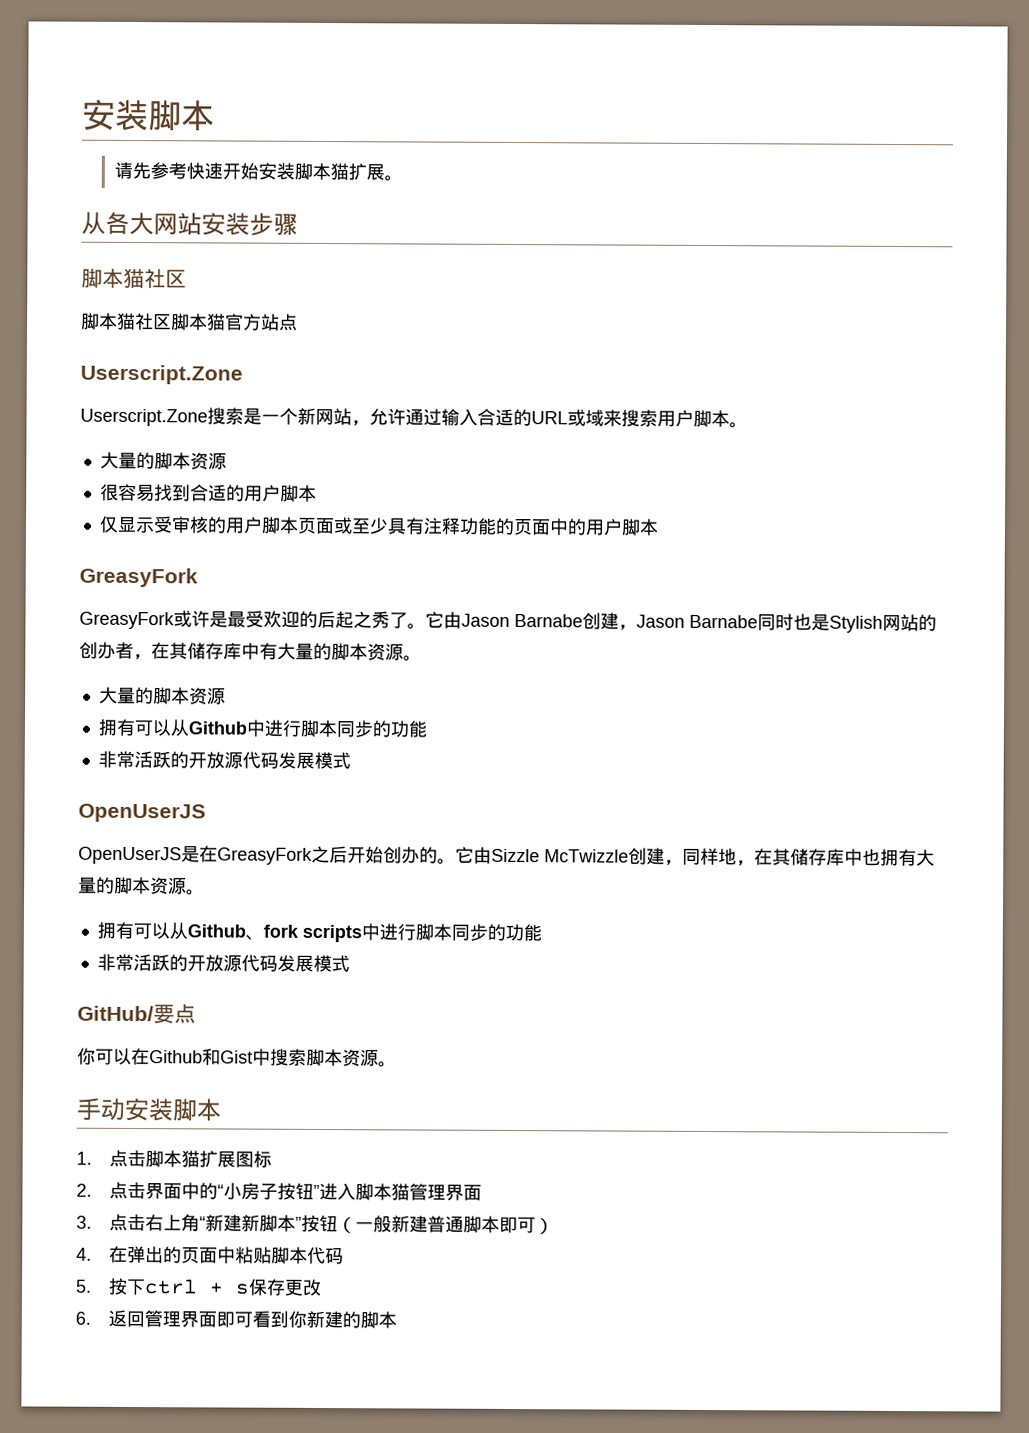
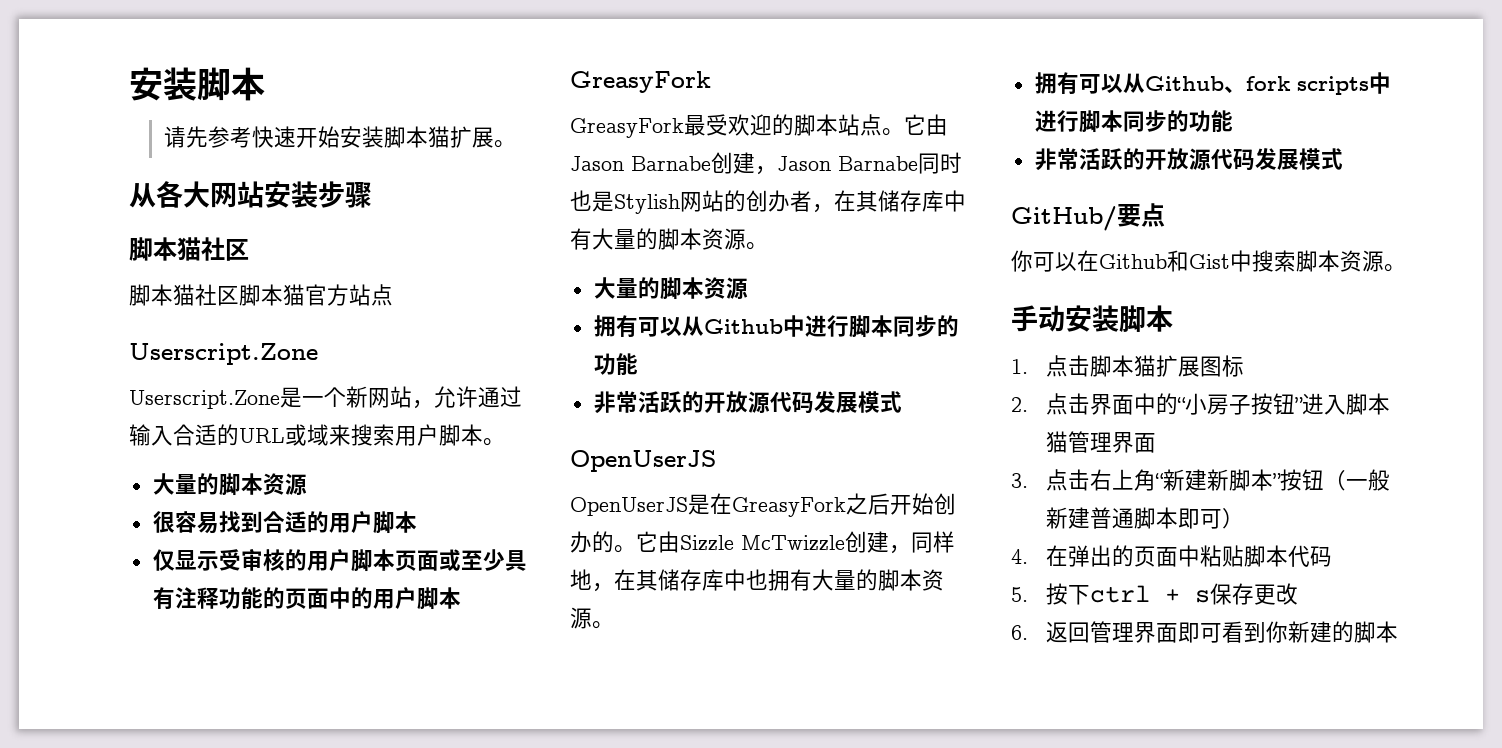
[207,407,244,425] 搜索 -> (280, 399) none
[173,610,228,628] 或许是 -> (684, 128) none
[317,610,408,629] 后起之秀了 -> [794,114,882,136] 脚本站点

